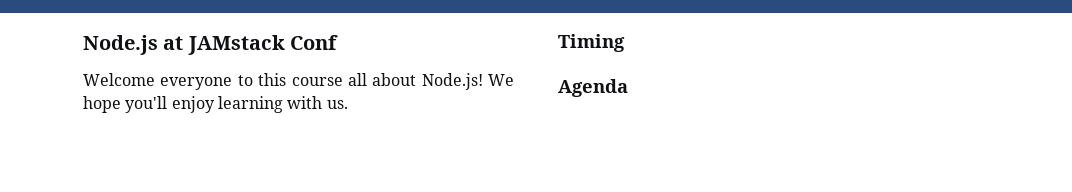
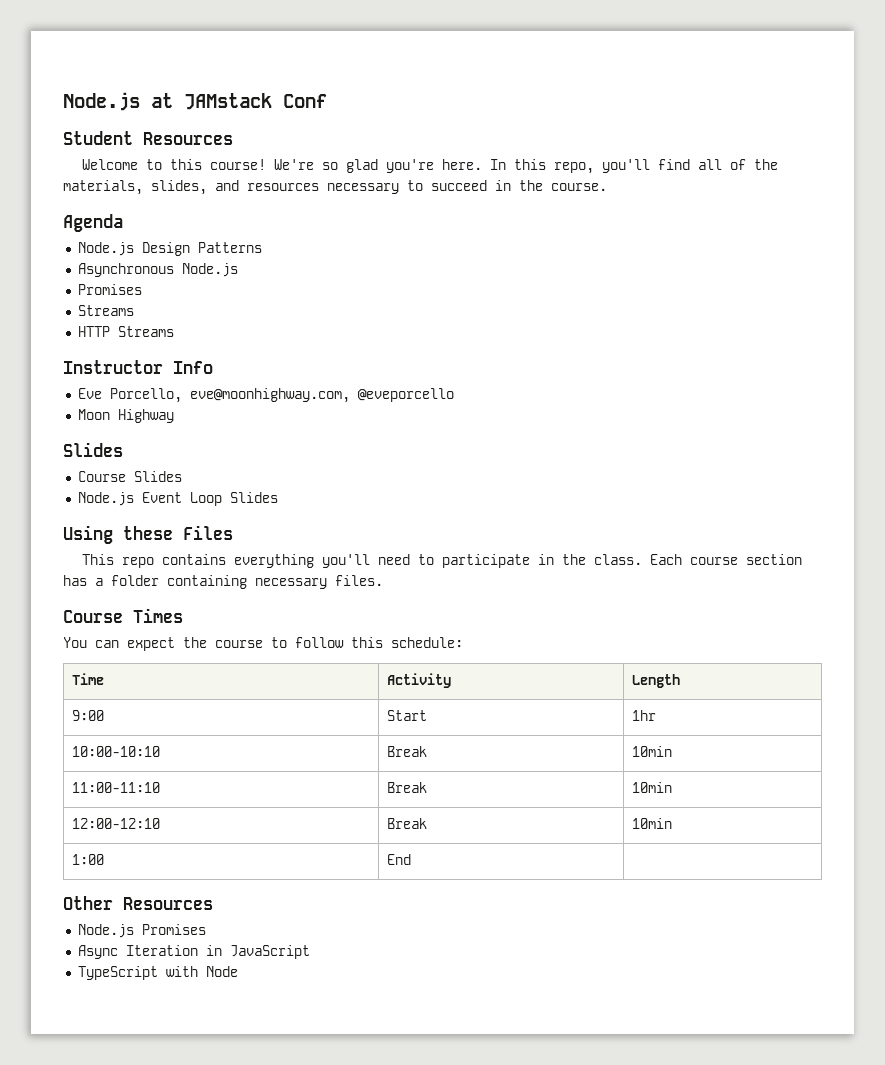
(339, 42) none -> [63,131,233,145] // Student Resources
[160,77,233,90] everyone -> (138, 164) none
[291,73,514,90] [83,96,348,113] [558,34,625,52] [558,79,628,97] course all about Node.js! We hope you'll enjoy learning with us. // Timing // Agenda -> [209,159,778,174] [63,180,607,195] [63,214,123,232] [77,242,262,256] [77,263,238,277] [77,284,142,295] [77,305,134,316] [77,326,174,337] [63,360,213,374] [77,388,454,403] [77,409,174,423] [63,442,123,457] [77,471,182,482] [77,492,278,506] [63,525,233,544] [81,554,802,568] [63,575,383,589] [63,608,183,623] [63,637,463,651] [71,673,104,685] [386,673,451,688] [631,674,680,688] [71,710,104,721] [386,710,427,721] [631,710,656,721] [71,746,160,757] [386,746,427,757] [631,746,672,757] [71,782,160,793] [386,782,427,793] [631,782,672,793] [71,818,160,829] [386,818,427,829] [631,818,672,829] [71,854,104,865] [386,854,411,865] [63,896,213,910] [77,924,206,938] [77,945,310,959] [77,966,238,980] course! We're so glad you're here. In this repo, you'll find all of the materials, slides, and resources necessary to succeed in the course. // Agenda // Node.js Design Patterns // Asynchronous Node.js // Promises // Streams // HTTP Streams // Instructor Info // Eve Porcello, eve@moonhighway.com, @eveporcello // Moon Highway // Slides // Course Slides // Node.js Event Loop Slides // Using these Files // This repo contains everything you'll need to participate in the class. Each course section has a folder containing necessary files. // Course Times // You can expect the course to follow this schedule: // Time | Activity | Length // 9:00 | Start | 1hr // 10:00-10:10 | Break | 10min // 11:00-11:10 | Break | 10min // 12:00-12:10 | Break | 10min // 1:00 | End | // Other Resources // Node.js Promises // Async Iteration in JavaScript // TypeScript with Node

